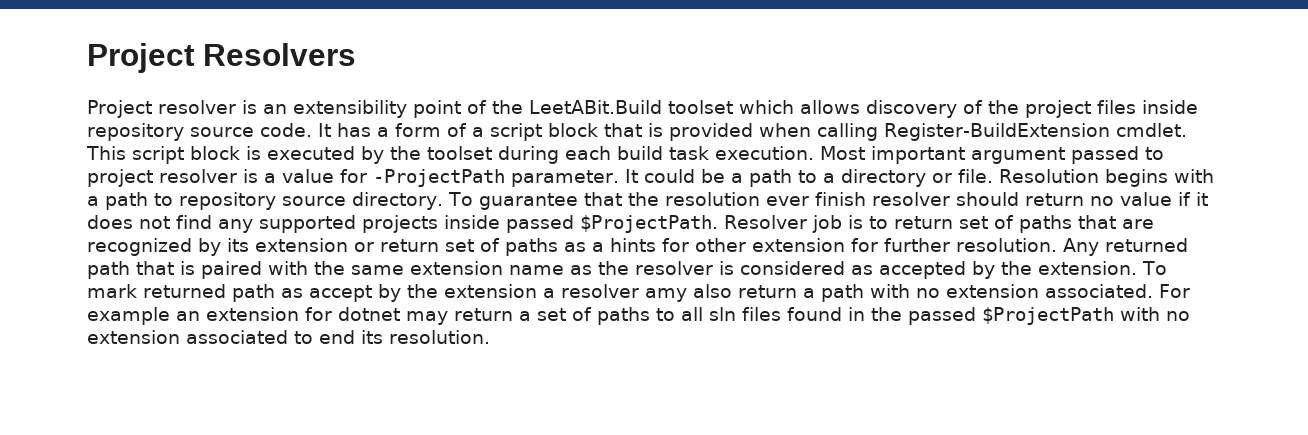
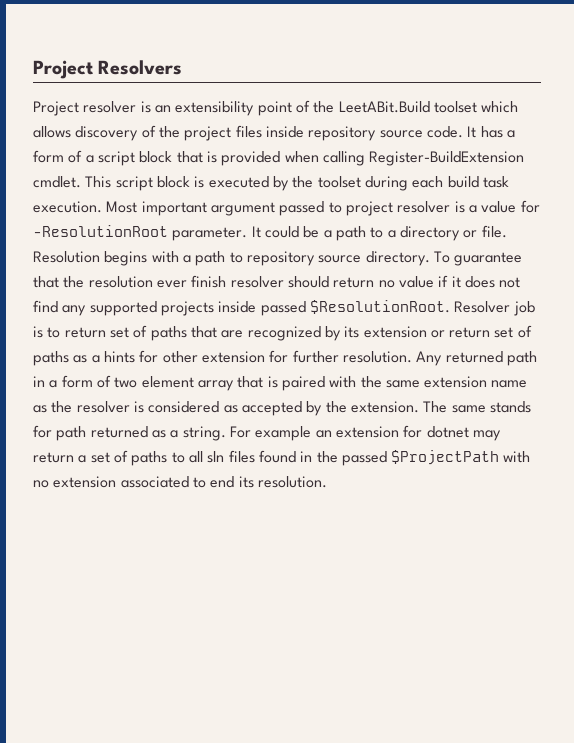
[373,169,505,187] -ProjectPath -> [33,225,168,237] -ResolutionRoot
[580,215,718,233] $ProjectPath. -> [309,300,450,314] $ResolutionRoot.
(130, 270) none -> [33,375,234,391] in a form of two element array
[1142,261,1167,275] [87,284,1153,302] To mark returned path as accept by the extension a resolver amy also return a path with no extension associated. -> [423,401,531,413] [33,425,226,441] The same stands for path returned as a string.

